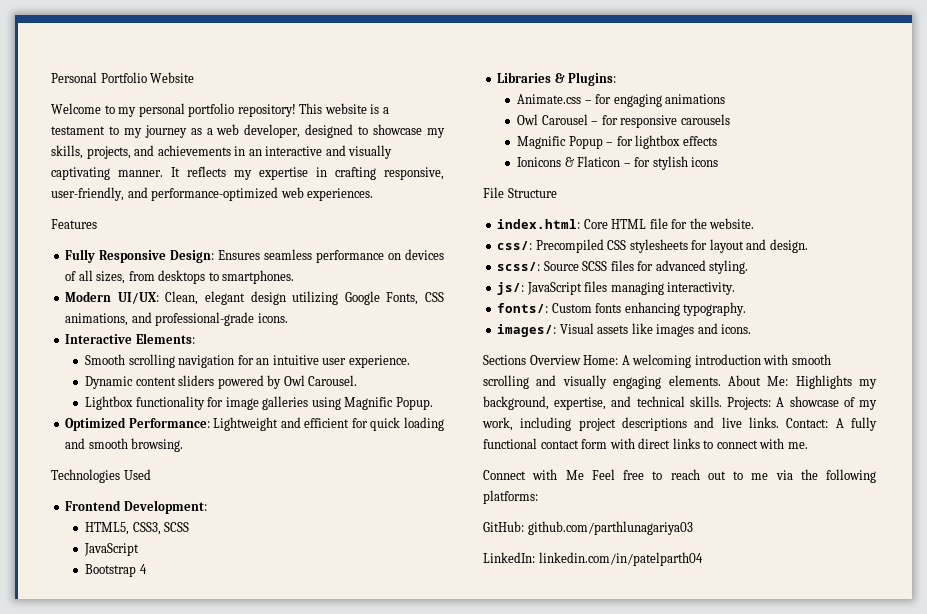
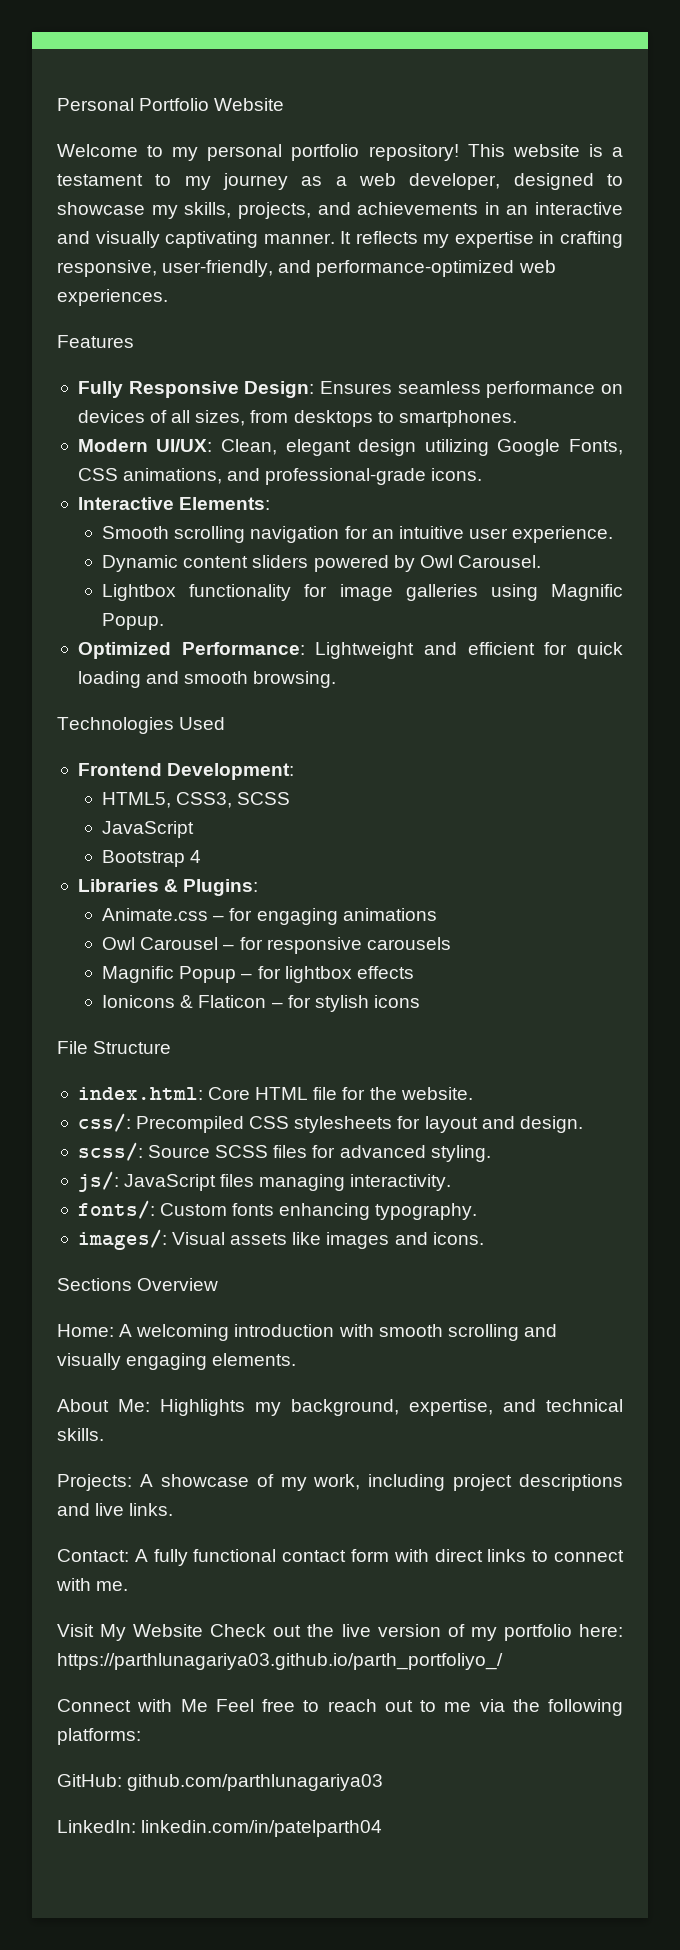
(581, 360) none -> (219, 1284) //
(721, 380) none -> (297, 1359) //
(722, 401) none -> (104, 1434) //
(779, 422) none -> (174, 1509) //
(808, 445) none -> [57,1624,623,1641] [57,1653,503,1670] // Visit My Website Check out the live version of my portfolio here: https://parthlunagariya03.github.io/parth_portfoliyo_/

